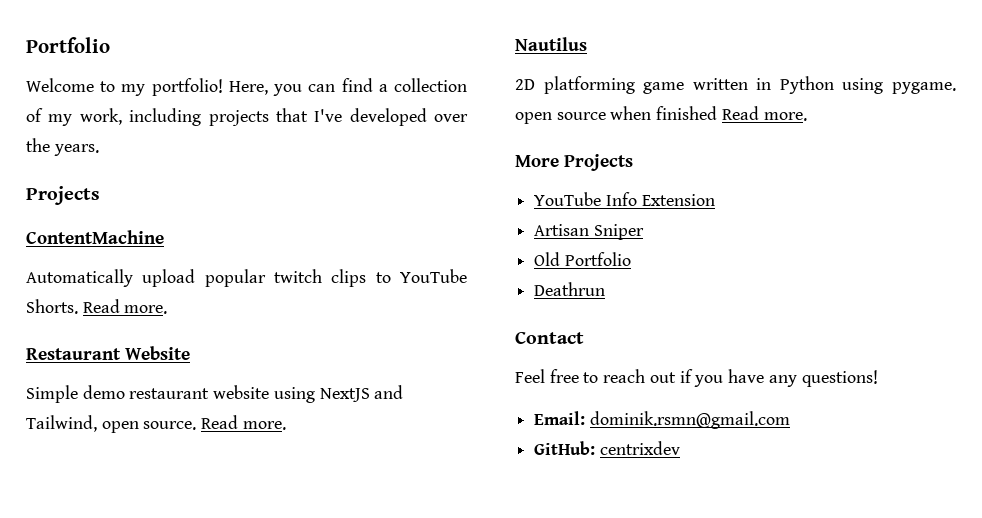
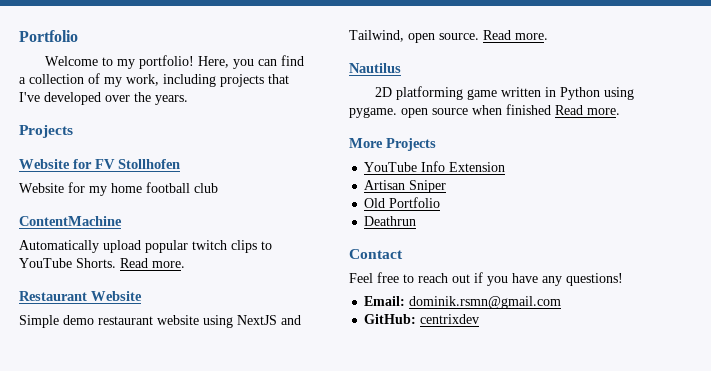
(100, 195) none -> [19,159,180,169] [19,182,218,196] // Website for FV Stollhofen // Website for my home football club

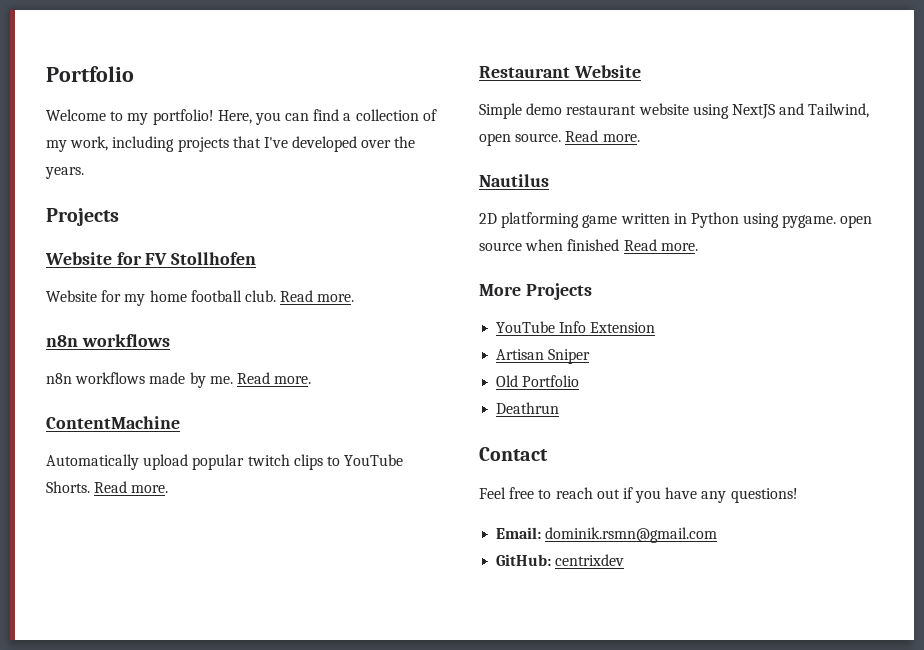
[194,183,218,193] club -> [244,290,355,302] [46,334,170,347] [46,372,312,388] club. Read more. // n8n workflows // n8n workflows made by me. Read more.

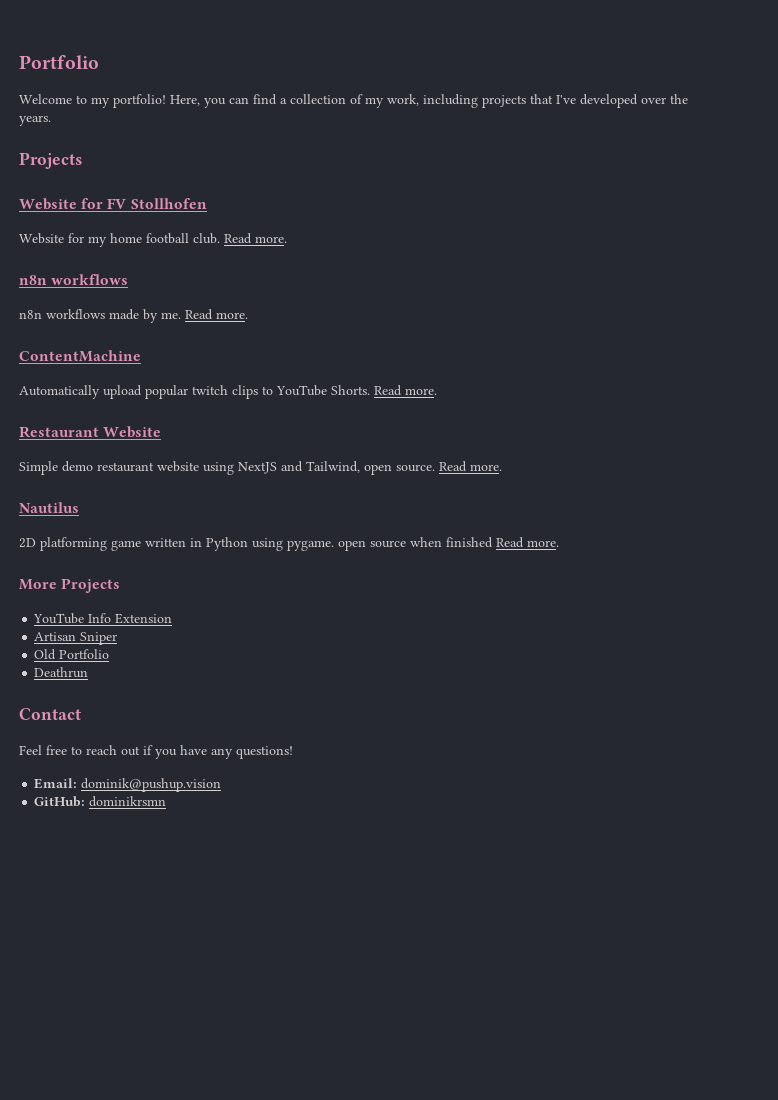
[545,527,718,543] dominik.rsmn@gmail.com -> [81,778,222,792] dominik@pushup.vision
[555,554,625,566] centrixdev -> [89,796,167,807] dominikrsmn

